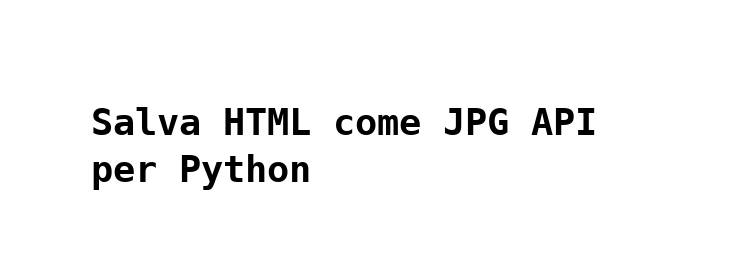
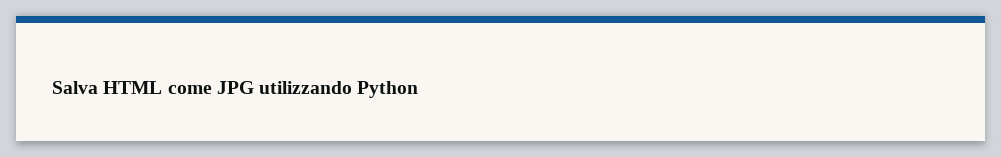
[531,108,597,135] [91,162,157,190] API per -> [259,81,353,94] utilizzando

